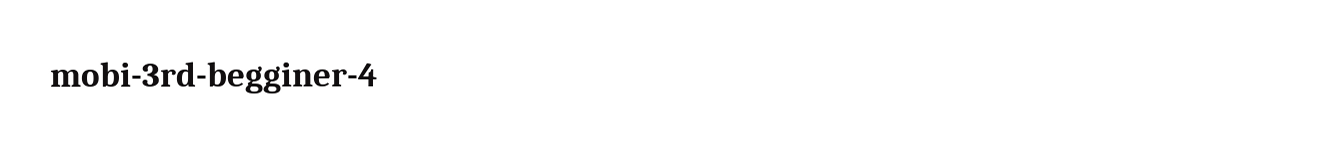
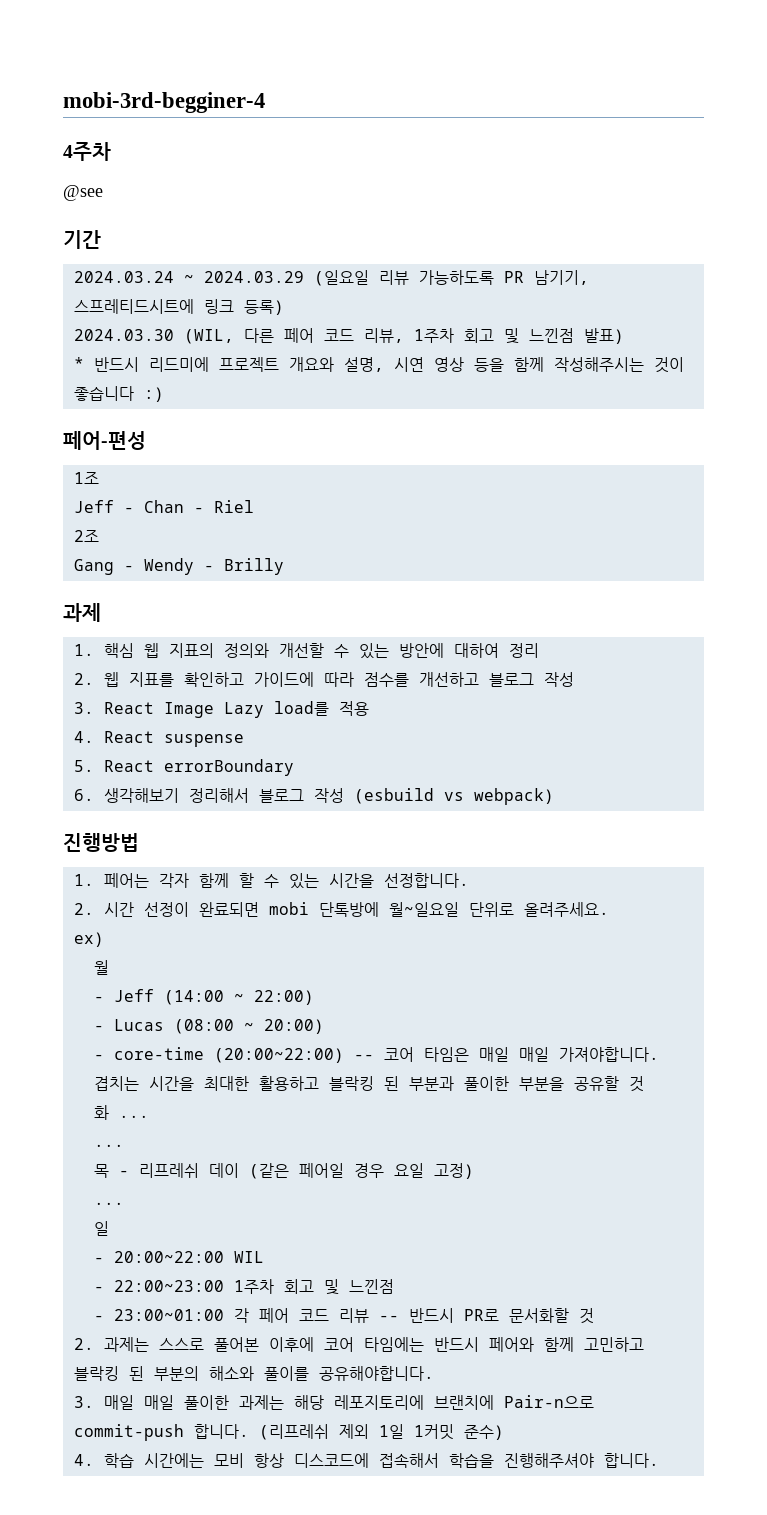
(378, 77) none -> [63,142,111,161] [63,185,103,201] [63,230,101,249] [73,270,589,286] [73,299,284,315] [73,328,624,344] [73,357,684,373] [73,386,164,402] [63,431,146,450] [73,472,99,484] [73,500,254,513] [73,530,99,542] [73,558,284,575] [63,603,101,622] [73,643,539,659] [73,672,574,687] [73,701,369,718] [73,731,244,747] [73,759,294,776] [73,788,554,805] [63,833,139,852] [73,873,469,889] [73,902,609,917] [73,932,104,947] [93,960,109,975] [93,989,314,1005] [93,1019,324,1034] [93,1047,659,1063] [93,1076,644,1092] [93,1105,149,1120] [93,1144,124,1147] [93,1163,474,1179] [93,1202,124,1205] [93,1221,109,1236] [93,1251,264,1263] [93,1279,394,1295] [93,1308,594,1324] [73,1337,644,1352] [73,1366,434,1381] [73,1395,594,1410] [73,1424,504,1441] [73,1453,659,1468] // 4주차 // @see // 기간 // 2024.03.24 ~ 2024.03.29 (일요일 리뷰 가능하도록 PR 남기기, 스프레티드시트에 링크 등록) // 2024.03.30 (WIL, 다른 페어 코드 리뷰, 1주차 회고 및 느낀점 발표) // * 반드시 리드미에 프로젝트 개요와 설명, 시연 영상 등을 함께 작성해주시는 것이 좋습니다 :) // 페어-편성 // 1조 // Jeff - Chan - Riel // 2조 // Gang - Wendy - Brilly // 과제 // 1. 핵심 웹 지표의 정의와 개선할 수 있는 방안에 대하여 정리 // 2. 웹 지표를 확인하고 가이드에 따라 점수를 개선하고 블로그 작성 // 3. React Image Lazy load를 적용 // 4. React suspense // 5. React errorBoundary // 6. 생각해보기 정리해서 블로그 작성 (esbuild vs webpack) // 진행방법 // 1. 페어는 각자 함께 할 수 있는 시간을 선정합니다. // 2. 시간 선정이 완료되면 mobi 단톡방에 월~일요일 단위로 올려주세요. // ex) // 월 // - Jeff (14:00 ~ 22:00) // - Lucas (08:00 ~ 20:00) // - core-time (20:00~22:00) -- 코어 타임은 매일 매일 가져야합니다. 겹치는 시간을 최대한 활용하고 블락킹 된 부분과 풀이한 부분을 공유할 것 // 화 ... // ... // 목 - 리프레쉬 데이 (같은 페어일 경우 요일 고정) // ... // 일 // - 20:00~22:00 WIL // - 22:00~23:00 1주차 회고 및 느낀점 // - 23:00~01:00 각 페어 코드 리뷰 -- 반드시 PR로 문서화할 것 // 2. 과제는 스스로 풀어본 이후에 코어 타임에는 반드시 페어와 함께 고민하고 블락킹 된 부분의 해소와 풀이를 공유해야합니다. // 3. 매일 매일 풀이한 과제는 해당 레포지토리에 브랜치에 Pair-n으로 commit-push 합니다. (리프레쉬 제외 1일 1커밋 준수) // 4. 학습 시간에는 모비 항상 디스코드에 접속해서 학습을 진행해주셔야 합니다.

